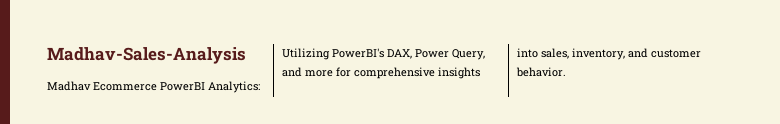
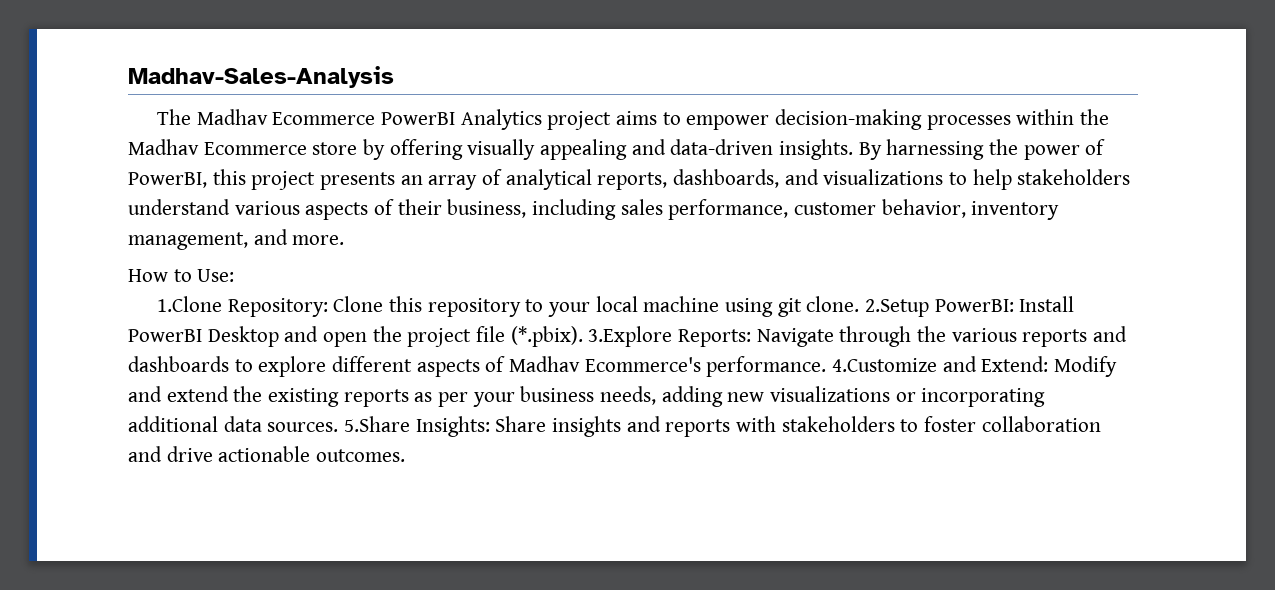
(246, 55) none -> [157,109,192,125] The
[208,81,260,93] [282,48,485,60] [282,67,480,79] [517,48,701,60] [516,67,566,77] Analytics: Utilizing PowerBI's DAX, Power Query, and more for comprehensive insights into sales, inventory, and customer behavior. -> [460,109,1110,130] [128,139,1106,160] [128,169,1131,190] [128,199,1060,220] [128,229,345,250] [128,269,235,282] [157,296,1075,317] [128,326,1128,347] [128,356,1118,377] [128,386,1046,407] [128,416,1101,437] [128,446,406,462] Analytics project aims to empower decision-making processes within the Madhav Ecommerce store by offering visually appealing and data-driven insights. By harnessing the power of PowerBI, this project presents an array of analytical reports, dashboards, and visualizations to help stakeholders understand various aspects of their business, including sales performance, customer behavior, inventory management, and more. // How to Use: // 1.Clone Repository: Clone this repository to your local machine using git clone. 2.Setup PowerBI: Install PowerBI Desktop and open the project file (*.pbix). 3.Explore Reports: Navigate through the various reports and dashboards to explore different aspects of Madhav Ecommerce's performance. 4.Customize and Extend: Modify and extend the existing reports as per your business needs, adding new visualizations or incorporating additional data sources. 5.Share Insights: Share insights and reports with stakeholders to foster collaboration and drive actionable outcomes.

